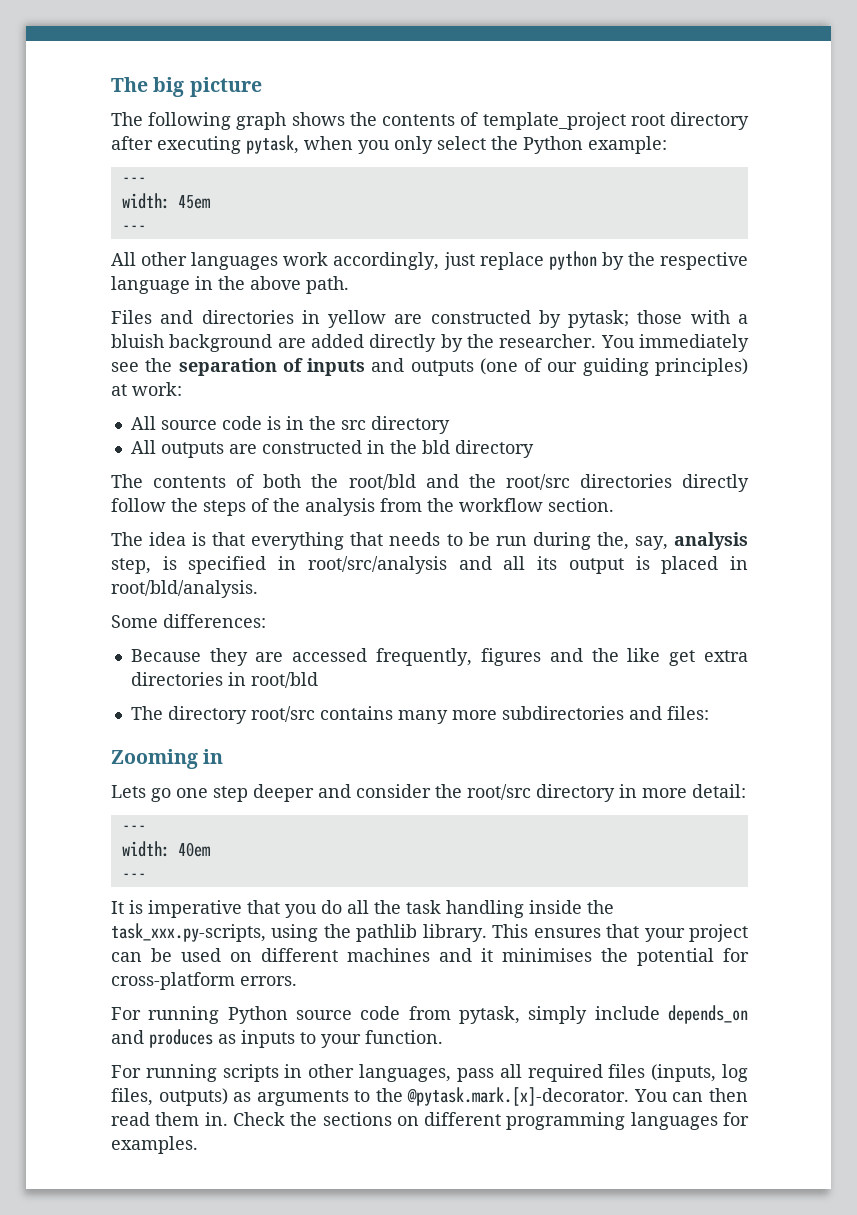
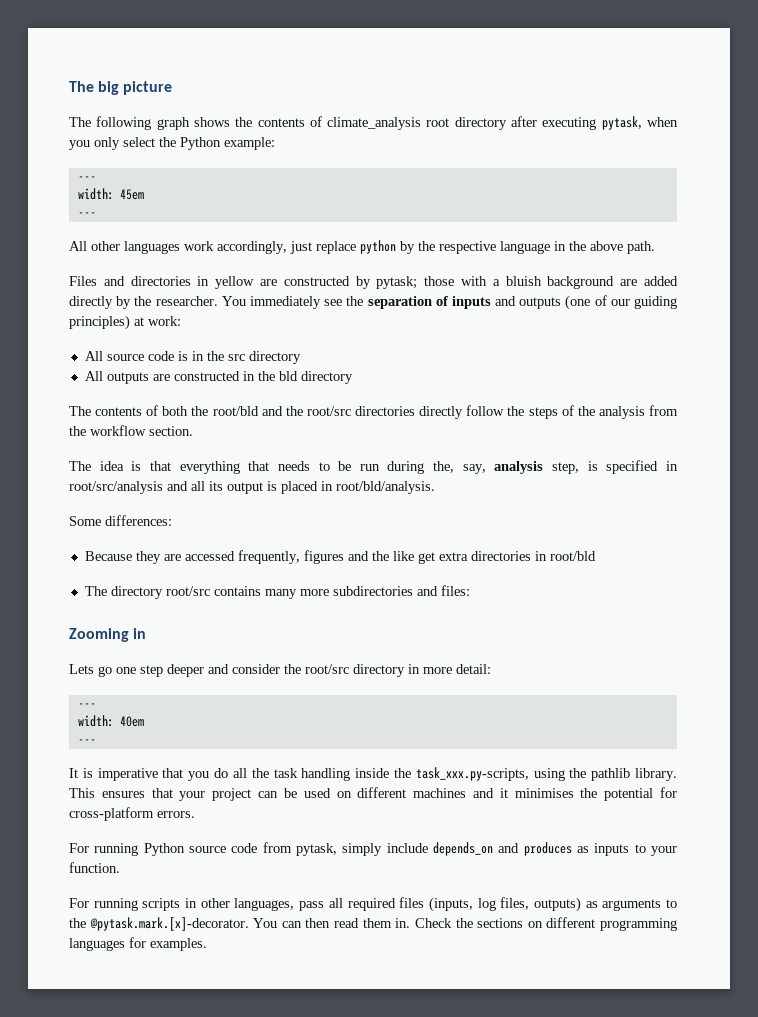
[482,112,626,130] template_project -> [327,117,422,130] climate_analysis

